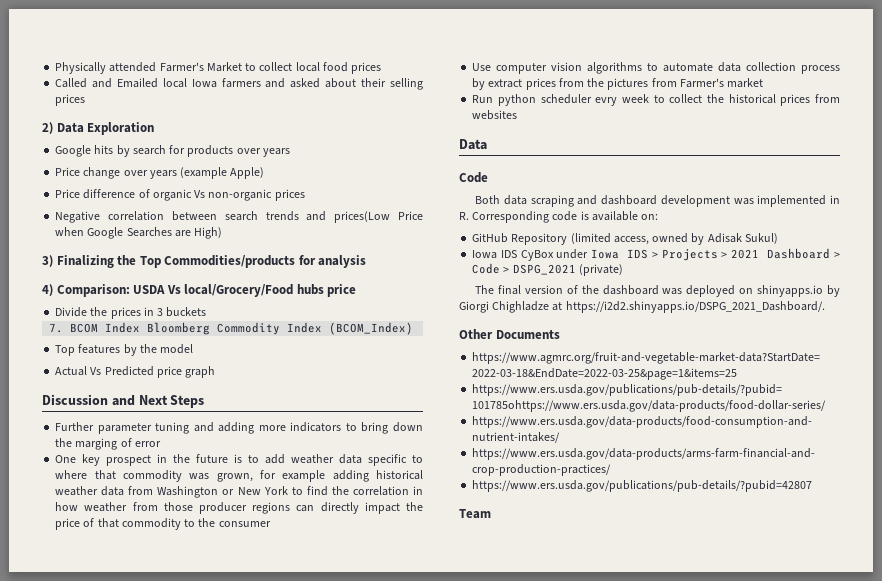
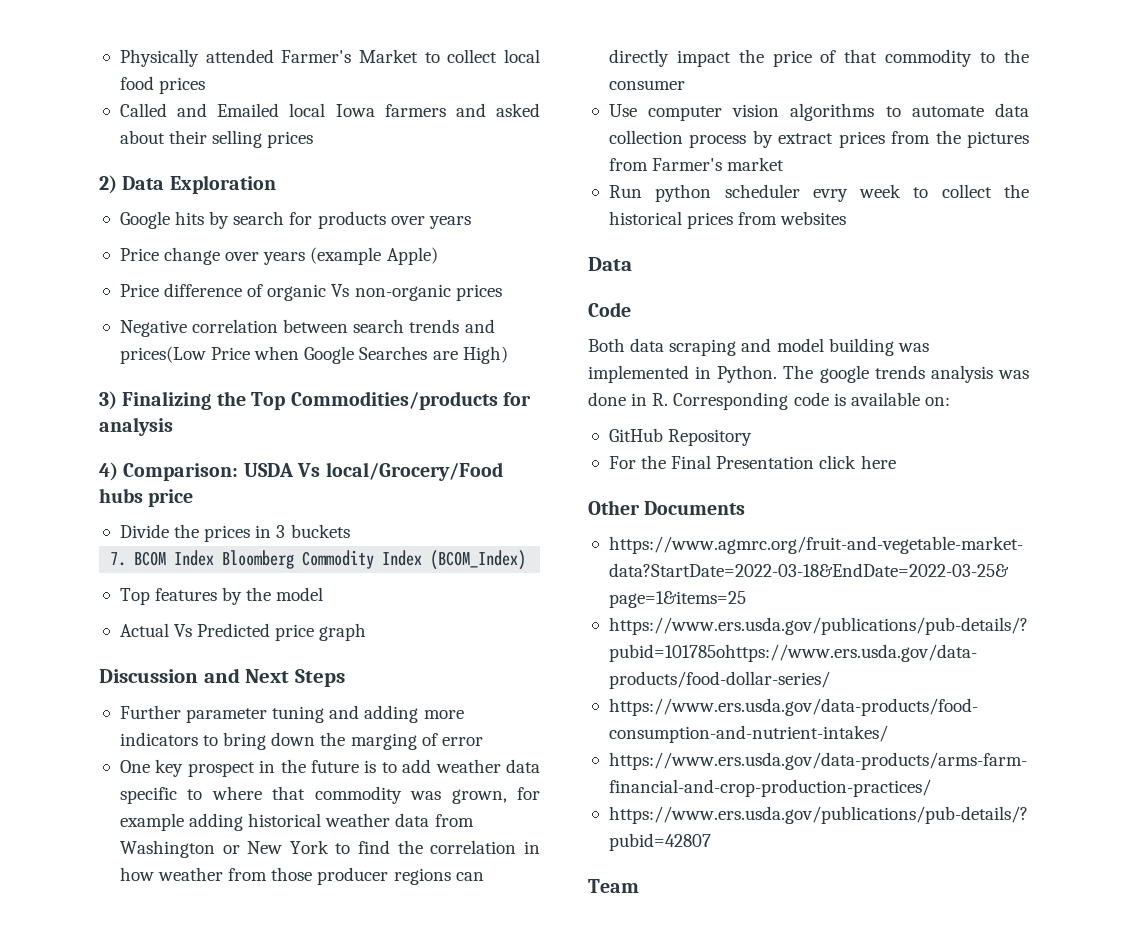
[601,195,730,207] dashboard development -> [776,338,894,356] model building
(840, 199) none -> [717,365,1029,383] [588,392,648,406] Python. The google trends analysis was done in
[570,233,778,245] [472,248,840,261] [472,263,623,276] [475,285,840,297] [459,301,825,313] (limited access, owned by Adisak Sukul) // Iowa IDS CyBox under Iowa IDS > Projects > 2021 Dashboard > Code > DSPG_2021 (private) // The final version of the dashboard was deployed on shinyapps.io by Giorgi Chighladze at https://i2d2.shinyapps.io/DSPG_2021_Dashboard/. -> [608,455,896,469] // For the Final Presentation click here

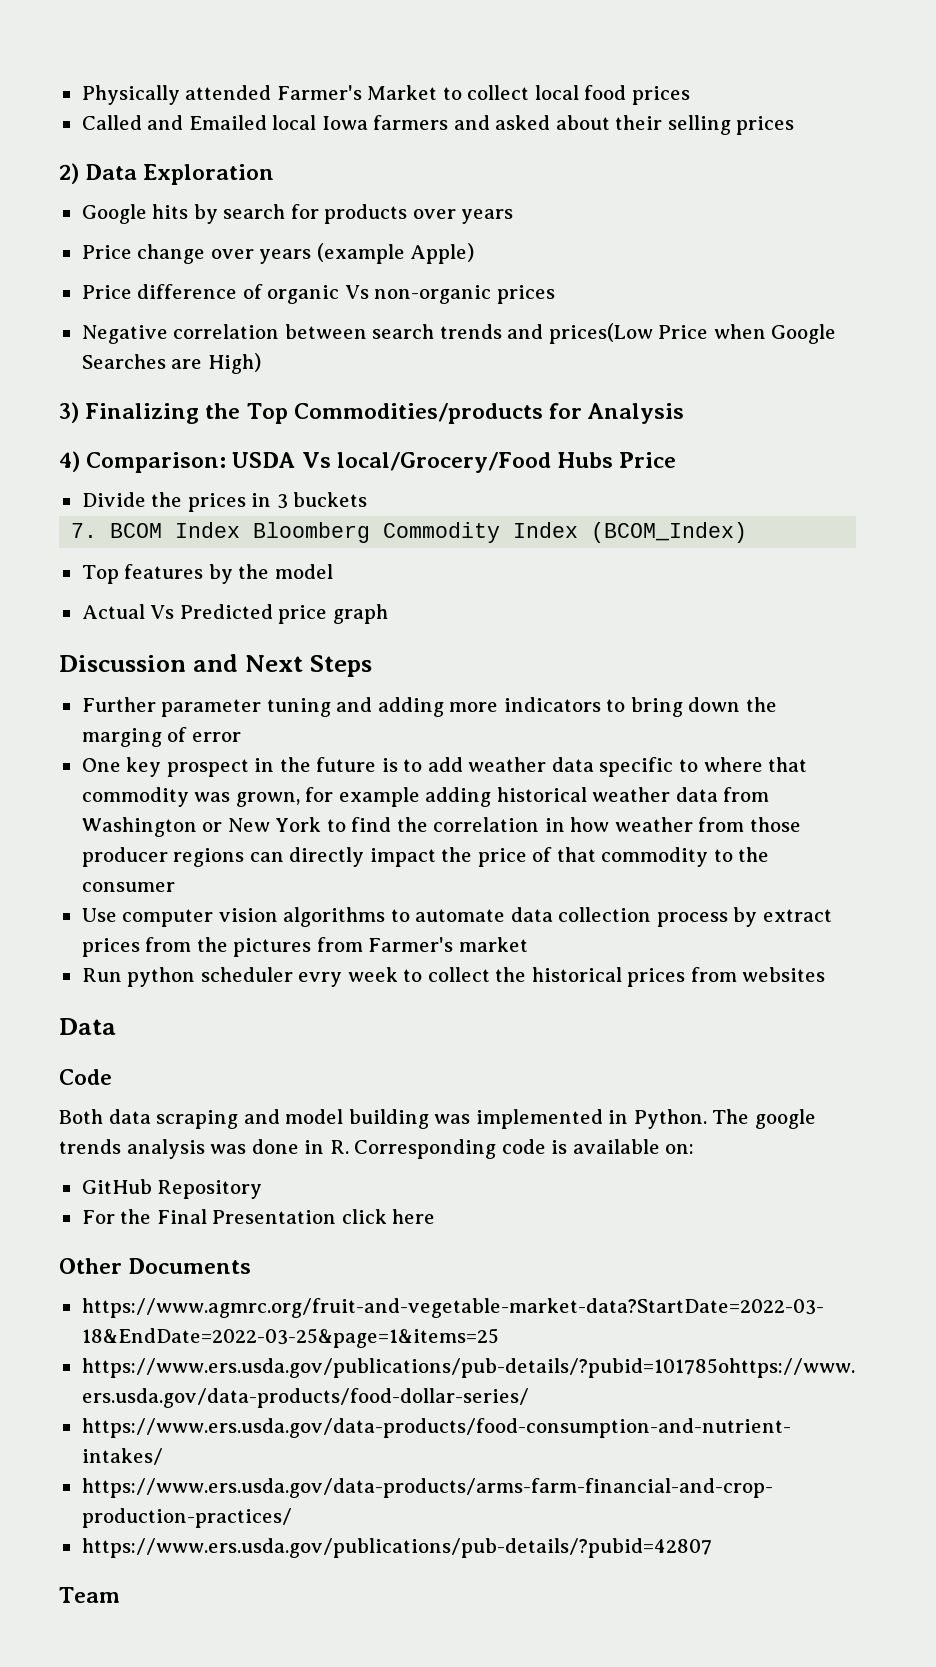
[99,417,173,436] analysis -> [587,403,685,424] Analysis
[99,488,194,507] hubs price -> [557,452,677,468] Hubs Price

